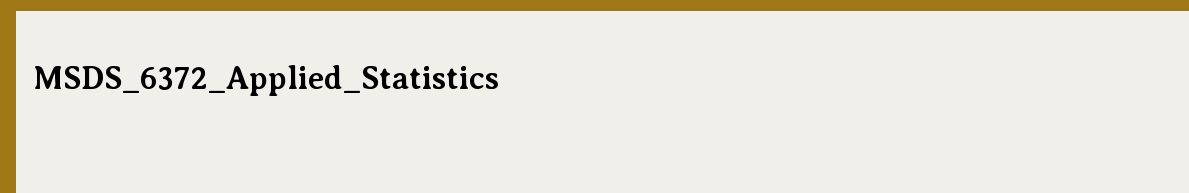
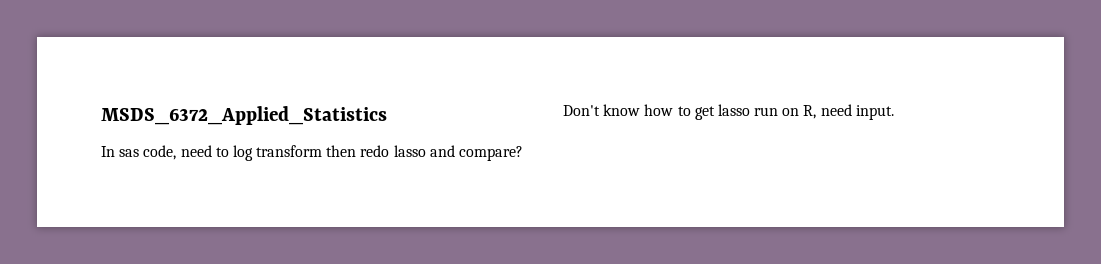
(499, 80) none -> [101,145,524,161] [563,104,894,120] // In sas code, need to log transform then redo lasso and compare? Don't know how to get lasso run on R, need input.

